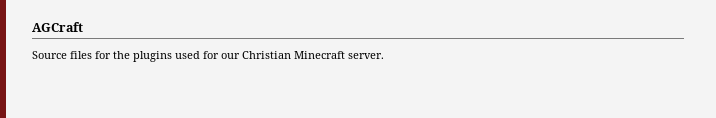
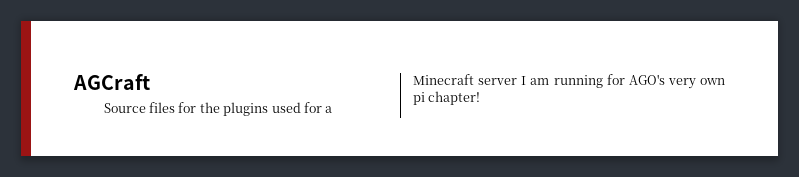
[221,51,384,59] our Christian Minecraft server. -> [325,106,333,113] [413,74,725,89] [413,91,481,105] a Minecraft server I am running for AGO's very own pi chapter!

